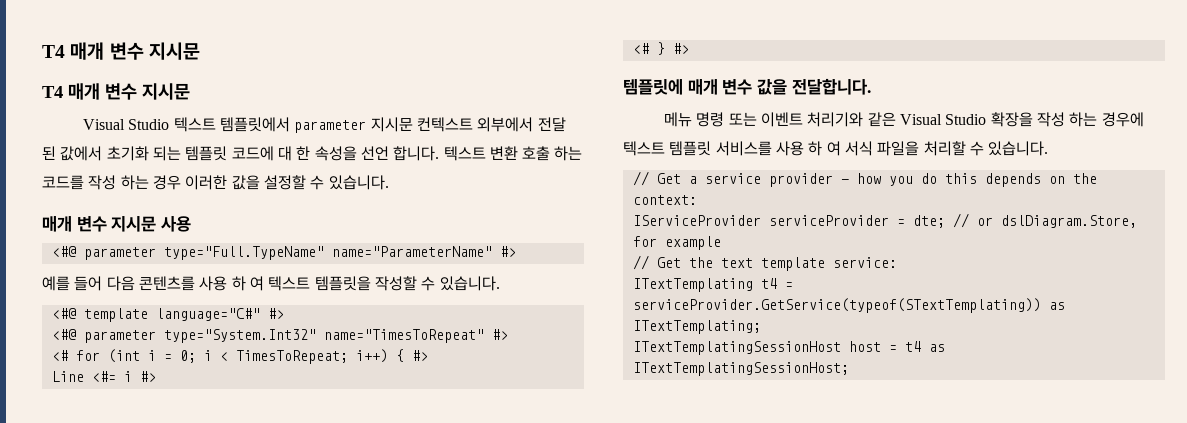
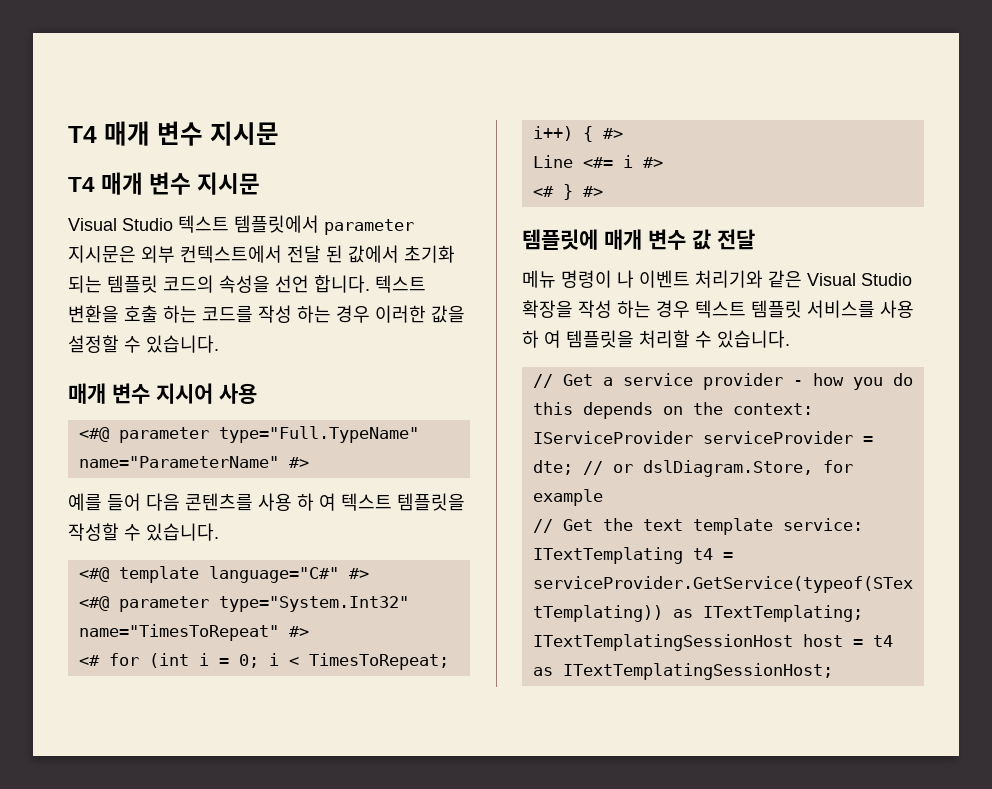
[370,117,534,132] 지시문 컨텍스트 외부에서 -> [68,245,282,263] 지시문은 외부 컨텍스트에서
[231,146,311,161] 코드에 대 한 -> [163,275,214,293] 코드의
[489,146,518,160] 변환 -> [68,305,119,323] 변환을
[111,216,157,232] 지시문 -> [156,383,213,404] 지시어
[757,78,871,95] 값을 전달합니다. -> [692,229,755,250] 값 전달
[696,112,757,127] 명령 또는 -> [561,270,634,288] 명령이 나
[1101,112,1144,127] 경우에 -> [656,300,690,318] 경우
[844,141,920,156] 서식 파일을 -> [566,330,634,348] 템플릿을

